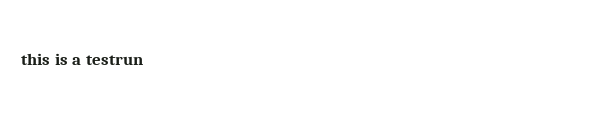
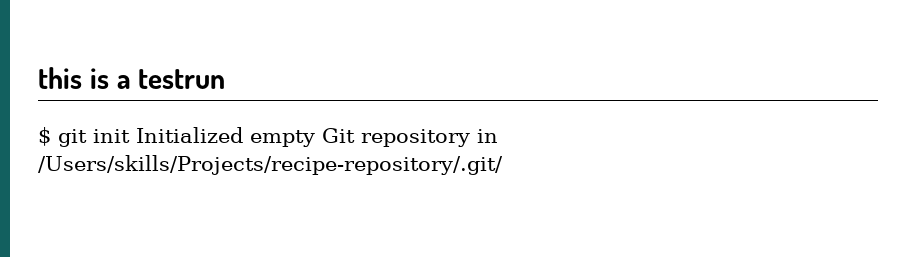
(143, 60) none -> [38,127,498,147] [38,155,503,175] // $ git init Initialized empty Git repository in /Users/skills/Projects/recipe-repository/.git/

